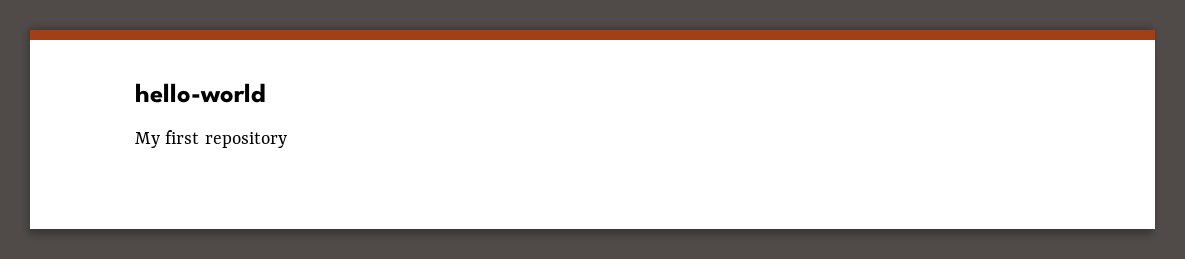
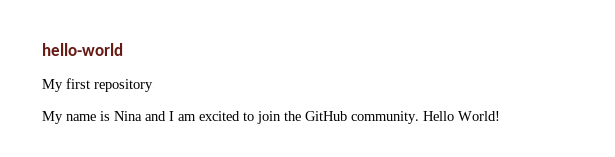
(287, 140) none -> [42,111,500,124] // My name is Nina and I am excited to join the GitHub community. Hello World!

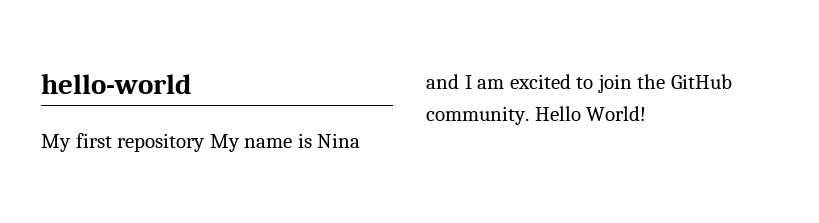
(153, 85) // -> (206, 142) none

